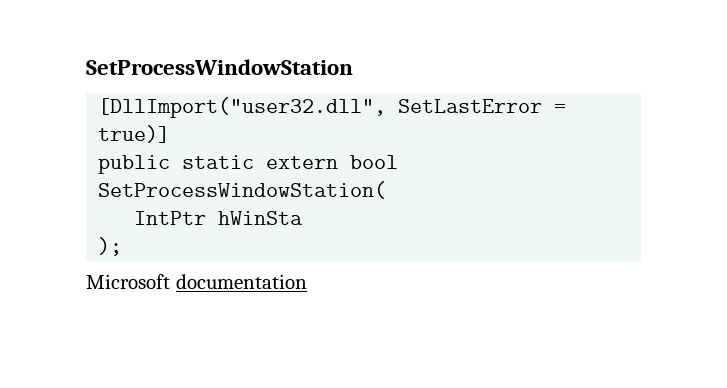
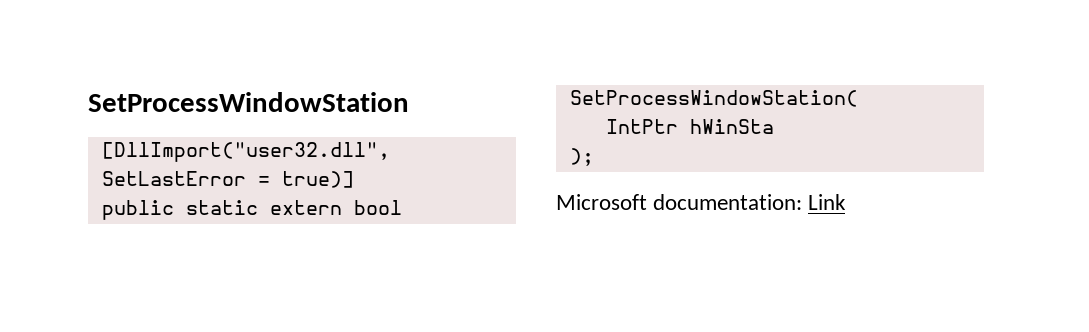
[175,274,307,289] documentation -> [653,194,847,210] documentation: Link

